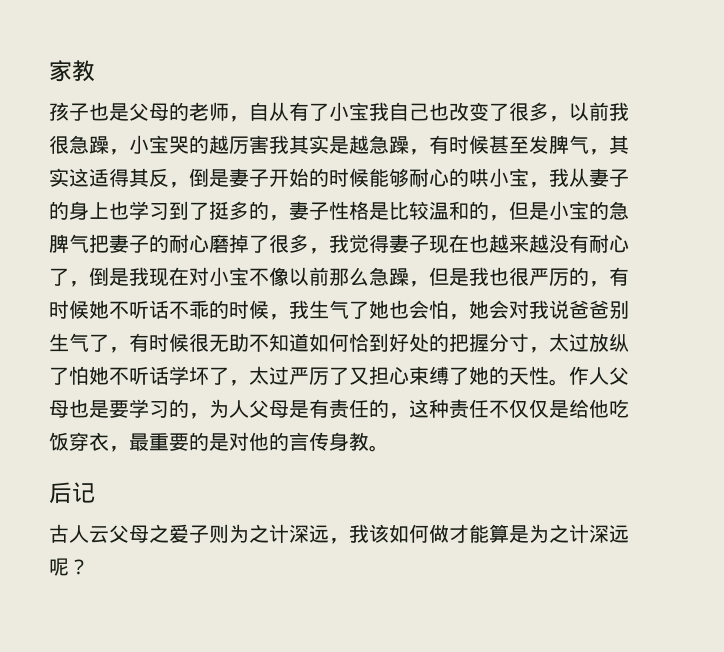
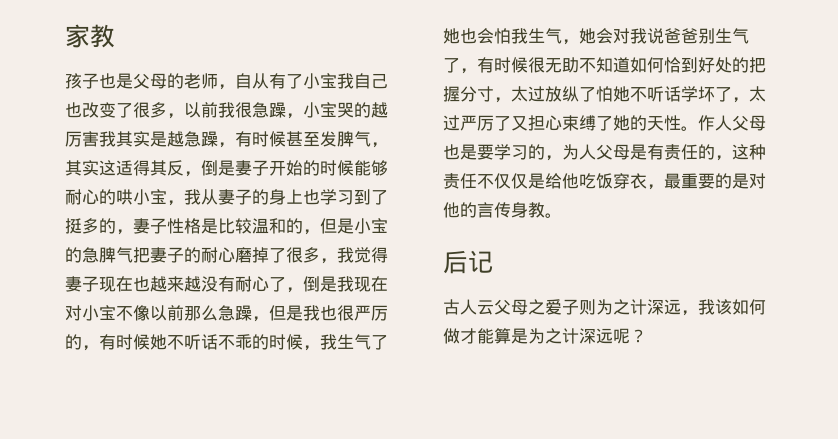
(449, 309) none -> [511,28,562,44] 我生气

